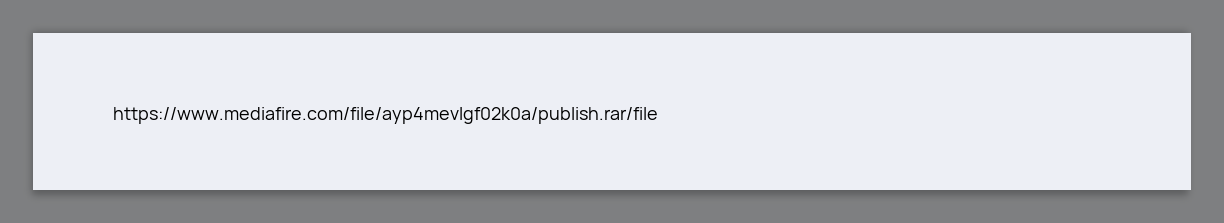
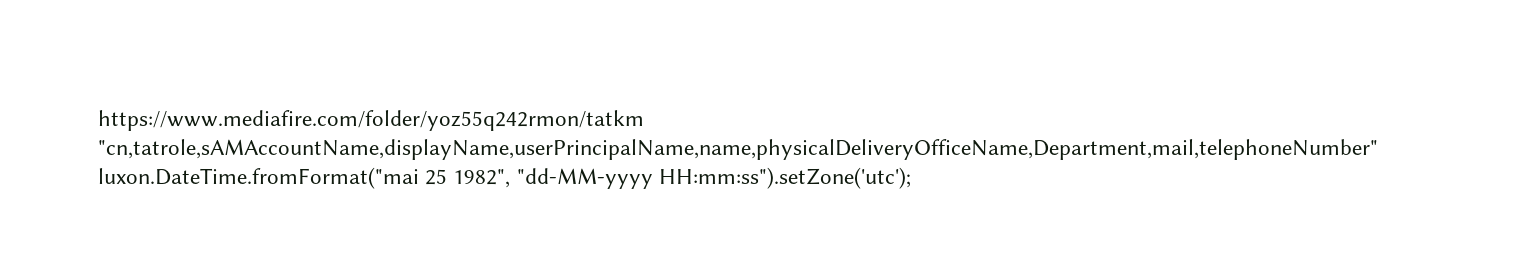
[113,107,658,124] https://www.mediafire.com/file/ayp4mevlgf02k0a/publish.rar/file -> [98,110,644,131] [98,139,1378,160] [98,167,911,189] https://www.mediafire.com/folder/yoz55q242rmon/tatkm "cn,tatrole,sAMAccountName,displayName,userPrincipalName,name,physicalDeliveryOfficeName,Department,mail,telephoneNumber" luxon.DateTime.fromFormat("mai 25 1982", "dd-MM-yyyy HH:mm:ss").setZone('utc');

